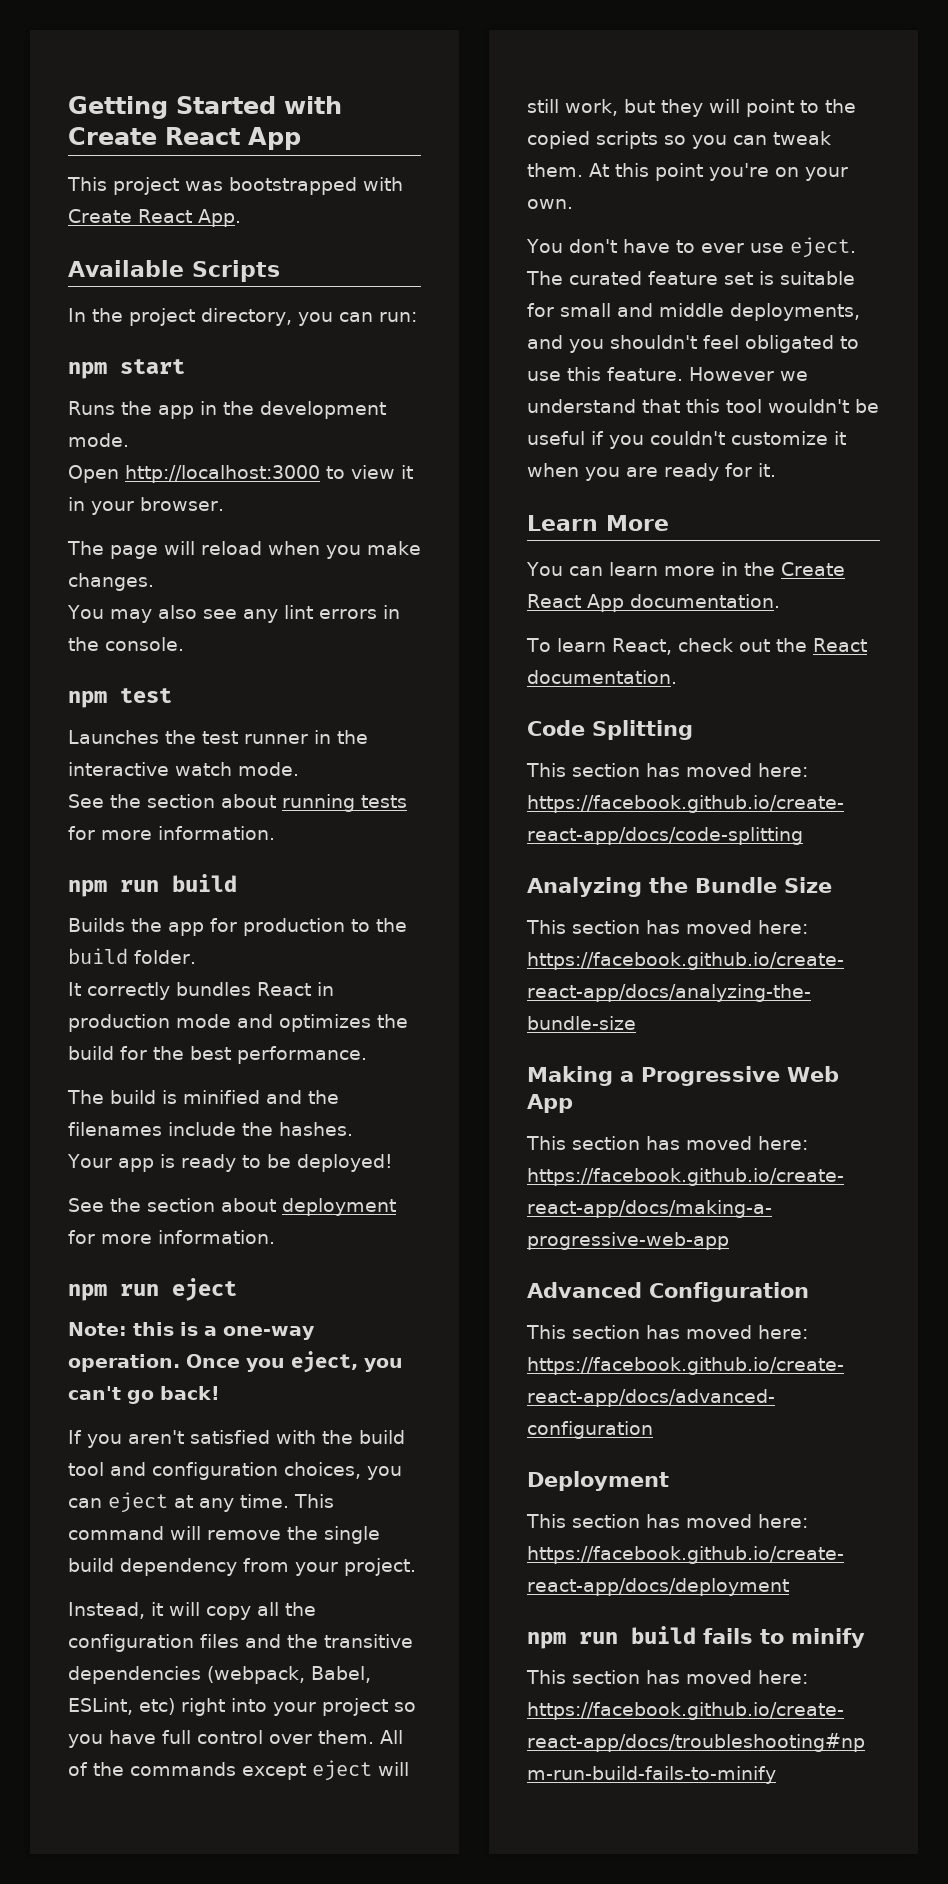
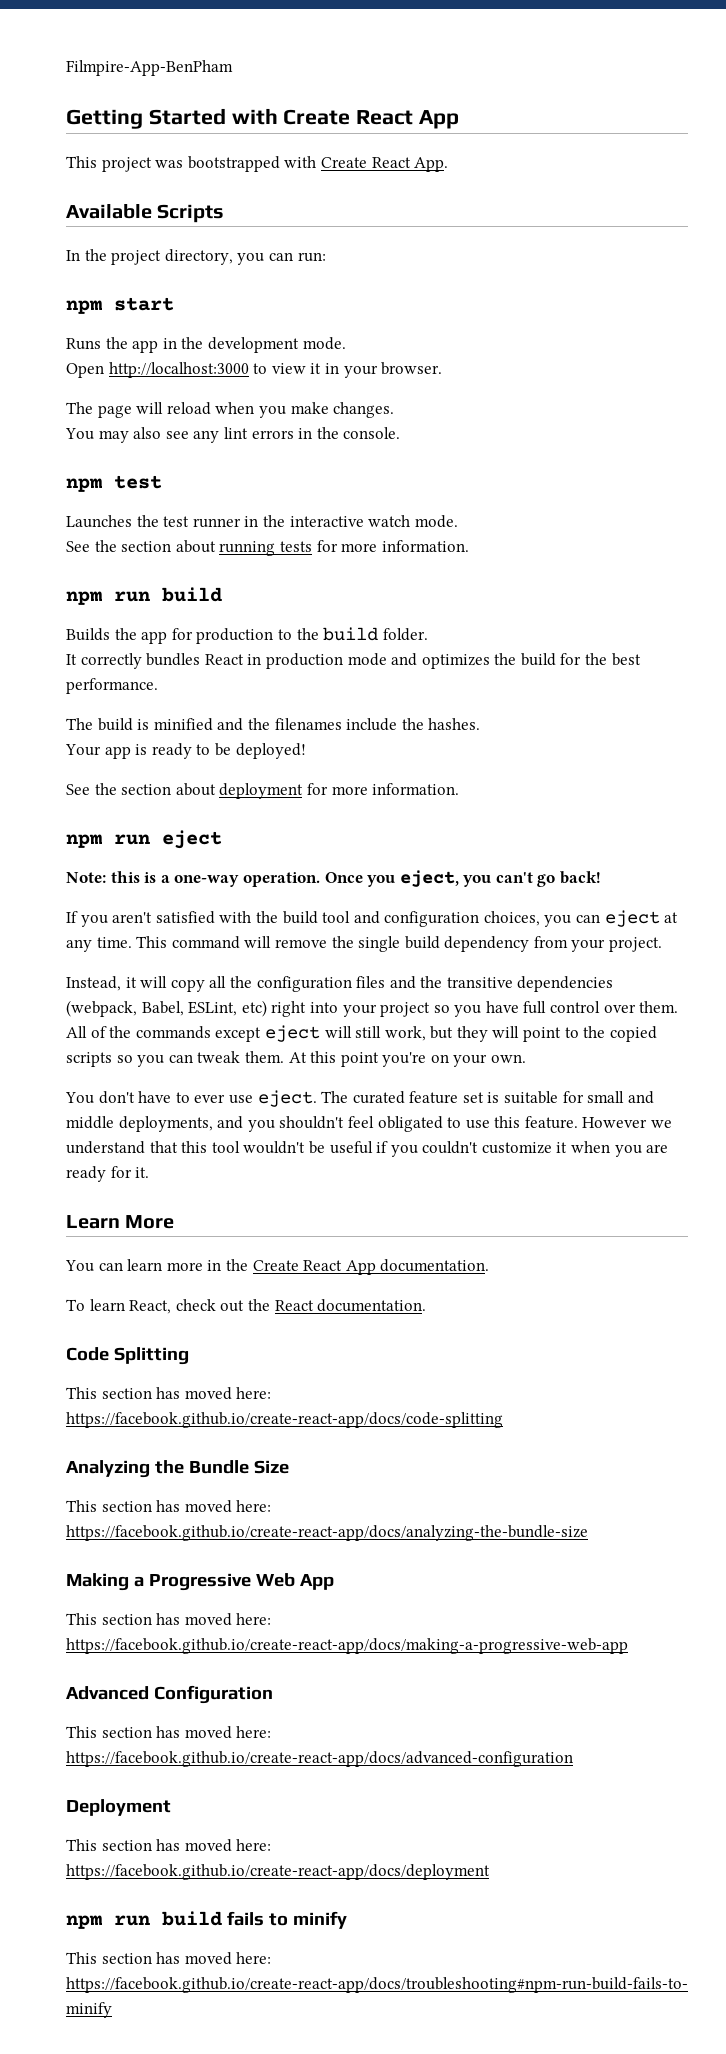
(68, 107) none -> [66,60,233,76] Filmpire-App-BenPham //

